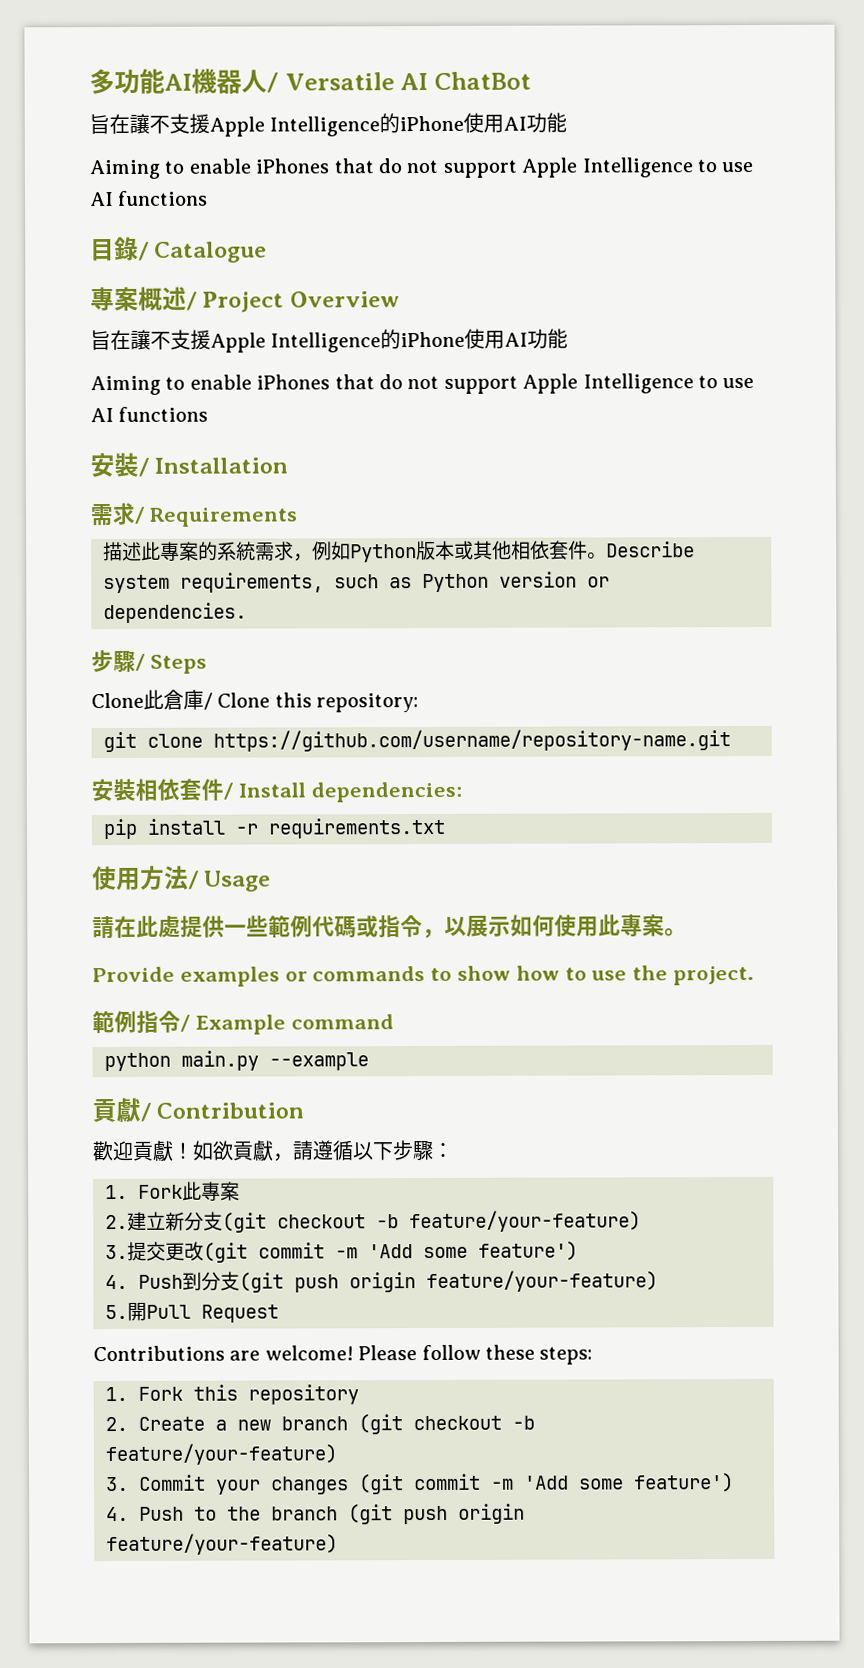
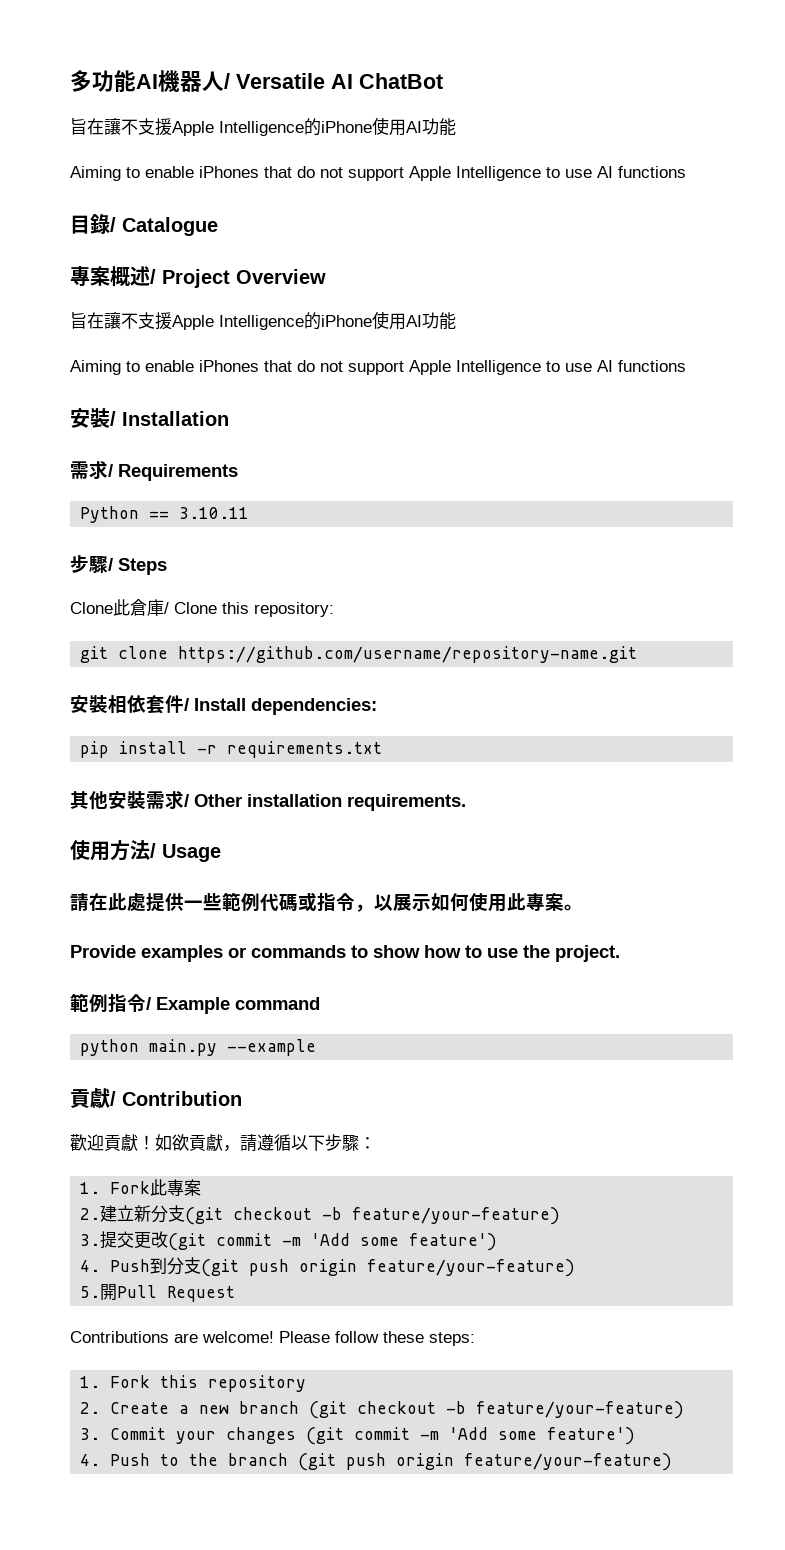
[103,540,695,563] [103,571,610,594] [103,602,247,624] 描述此專案的系統需求，例如Python版本或其他相依套件。Describe system requirements, such as Python version or dependencies. -> [80,506,250,523] Python == 3.10.11
(446, 828) none -> [70,790,466,811] // 其他安裝需求/ Other installation requirements.

